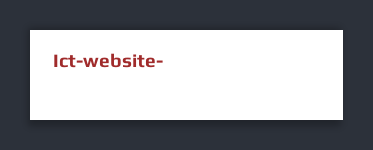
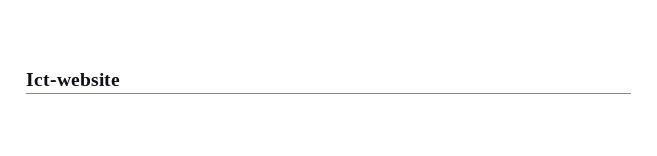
[53,53,163,68] Ict-website- -> [26,73,120,86] Ict-website

